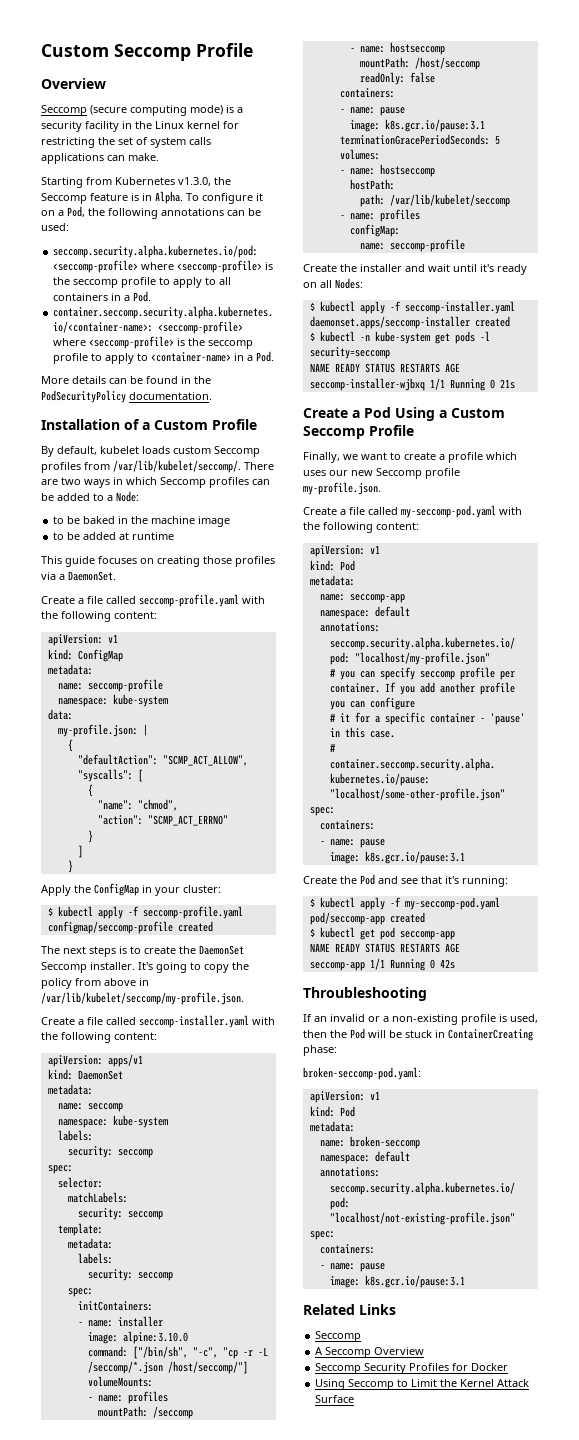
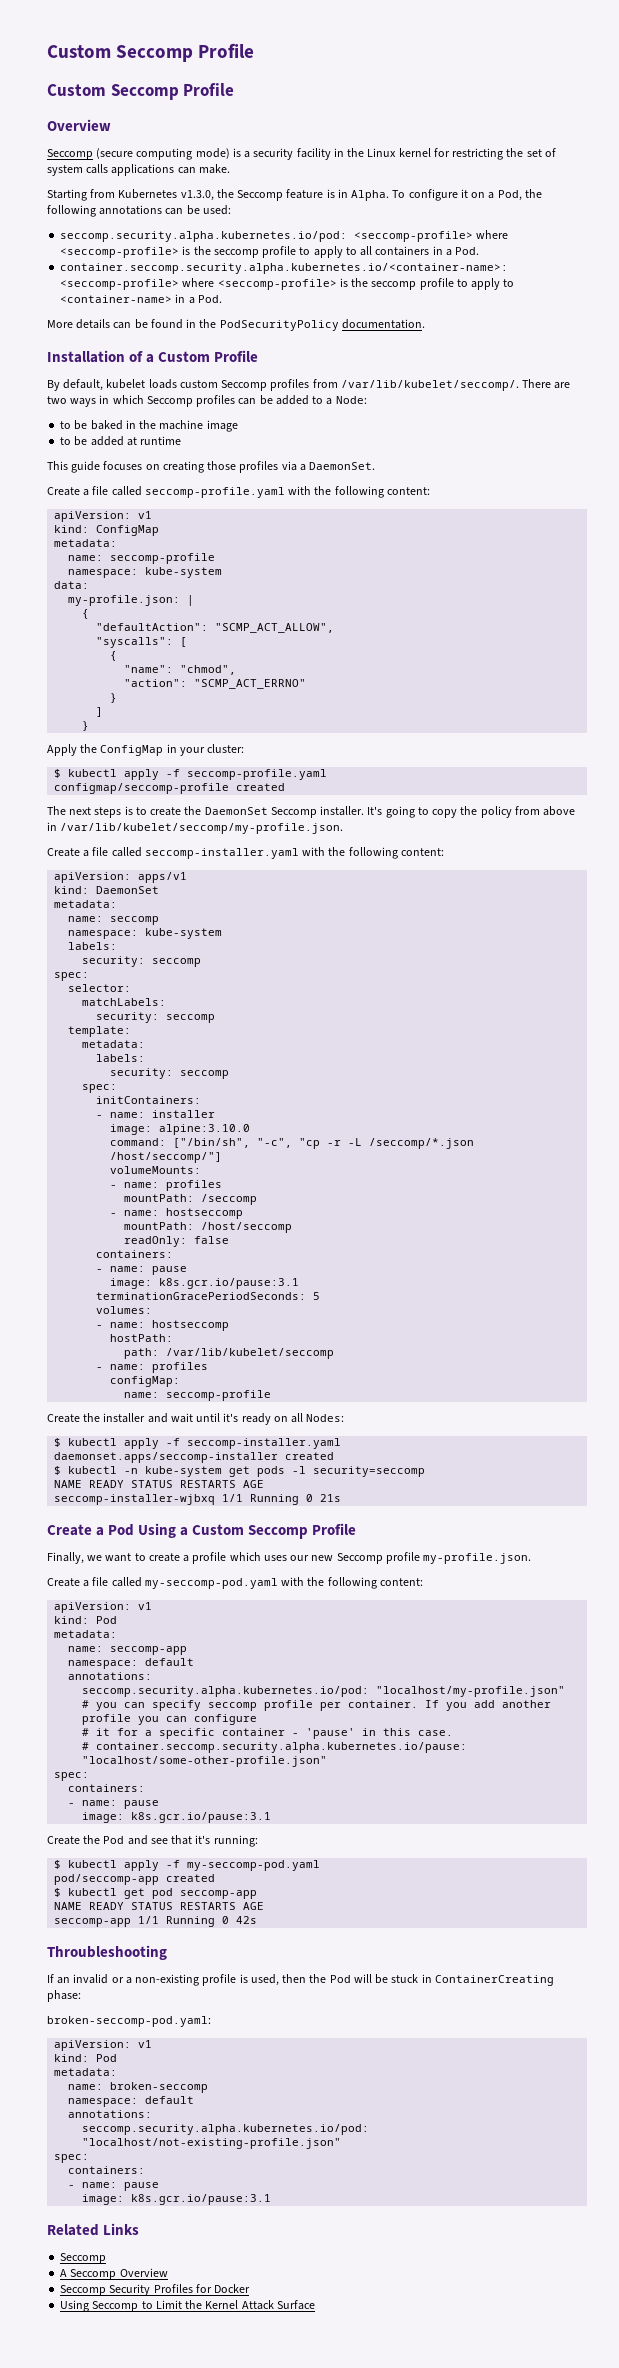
[41,43,253,61] Custom Seccomp Profile -> [47,43,255,62] [47,83,235,100] Custom Seccomp Profile // Custom Seccomp Profile

